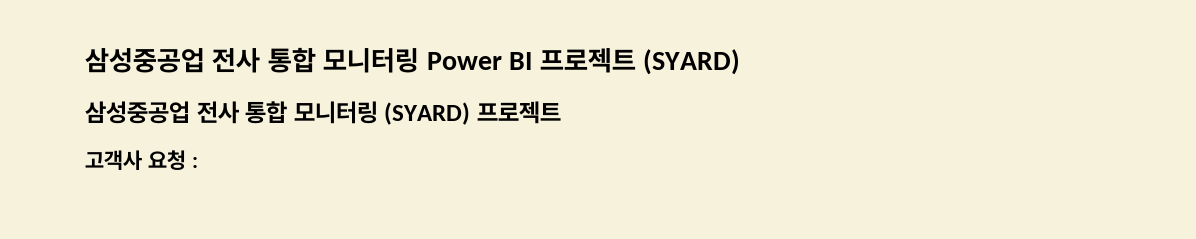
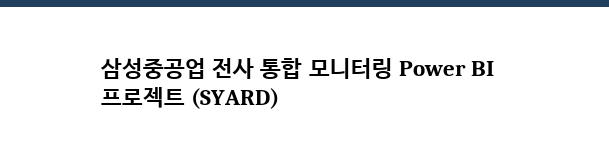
[85,101,562,125] [85,150,198,170] // 삼성중공업 전사 통합 모니터링 (SYARD) 프로젝트 // 고객사 요청 : -> (280, 98) none

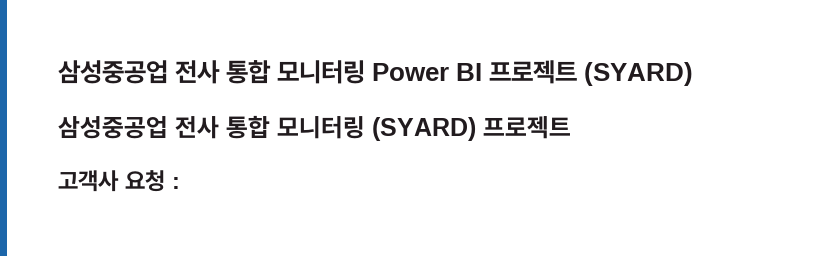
(280, 98) none -> [58,115,571,141] [58,170,180,192] // 삼성중공업 전사 통합 모니터링 (SYARD) 프로젝트 // 고객사 요청 :

